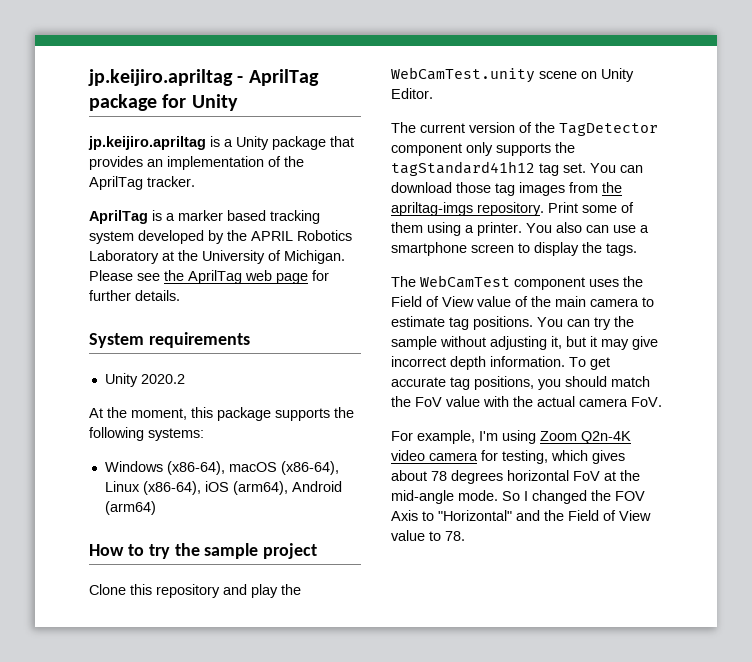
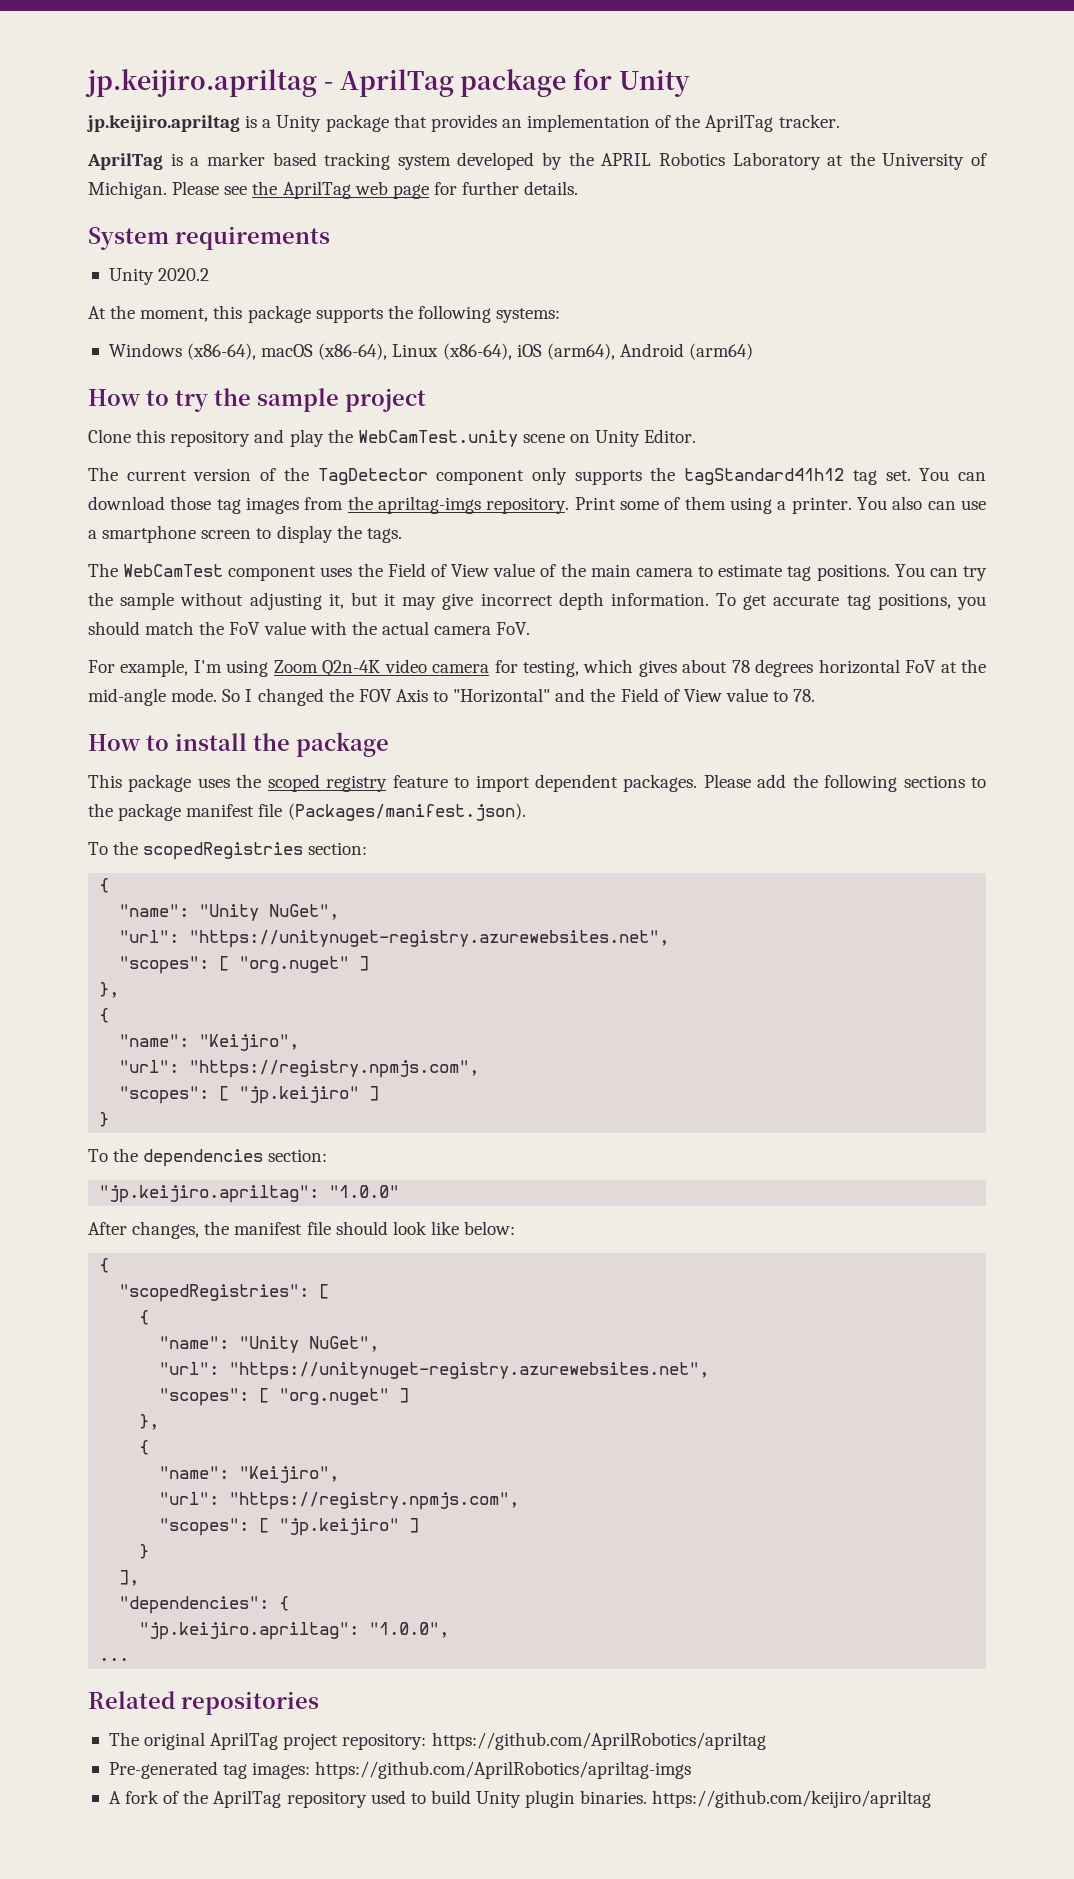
(465, 536) none -> [88,732,389,757] [88,774,986,792] [88,803,526,821] [88,841,368,860] [99,878,110,893] [119,904,340,921] [119,930,670,948] [119,956,370,974] [99,982,120,998] [99,1008,110,1023] [119,1034,300,1051] [119,1060,480,1078] [119,1086,380,1104] [99,1112,110,1127] [88,1148,328,1167] [99,1185,400,1203] [88,1221,516,1239] [99,1258,110,1273] [119,1284,330,1302] [139,1310,150,1325] [159,1336,380,1353] [159,1362,710,1380] [159,1388,410,1406] [139,1414,160,1430] [139,1440,150,1455] [159,1466,340,1483] [159,1492,520,1510] [159,1518,420,1536] [139,1544,150,1559] [119,1570,140,1586] [119,1596,290,1614] [139,1622,450,1640] [99,1657,130,1661] [88,1691,319,1715] [108,1732,766,1750] [108,1761,692,1779] [108,1790,932,1808] // How to install the package // This package uses the scoped registry feature to import dependent packages. Please add the following sections to the package manifest file (Packages/manifest.json). // To the scopedRegistries section: // { // "name": "Unity NuGet", // "url": "https://unitynuget-registry.azurewebsites.net", // "scopes": [ "org.nuget" ] // }, // { // "name": "Keijiro", // "url": "https://registry.npmjs.com", // "scopes": [ "jp.keijiro" ] // } // To the dependencies section: // "jp.keijiro.apriltag": "1.0.0" // After changes, the manifest file should look like below: // { // "scopedRegistries": [ // { // "name": "Unity NuGet", // "url": "https://unitynuget-registry.azurewebsites.net", // "scopes": [ "org.nuget" ] // }, // { // "name": "Keijiro", // "url": "https://registry.npmjs.com", // "scopes": [ "jp.keijiro" ] // } // ], // "dependencies": { // "jp.keijiro.apriltag": "1.0.0", // ... // Related repositories // The original AprilTag project repository: https://github.com/AprilRobotics/apriltag // Pre-generated tag images: https://github.com/AprilRobotics/apriltag-imgs // A fork of the AprilTag repository used to build Unity plugin binaries. https://github.com/keijiro/apriltag

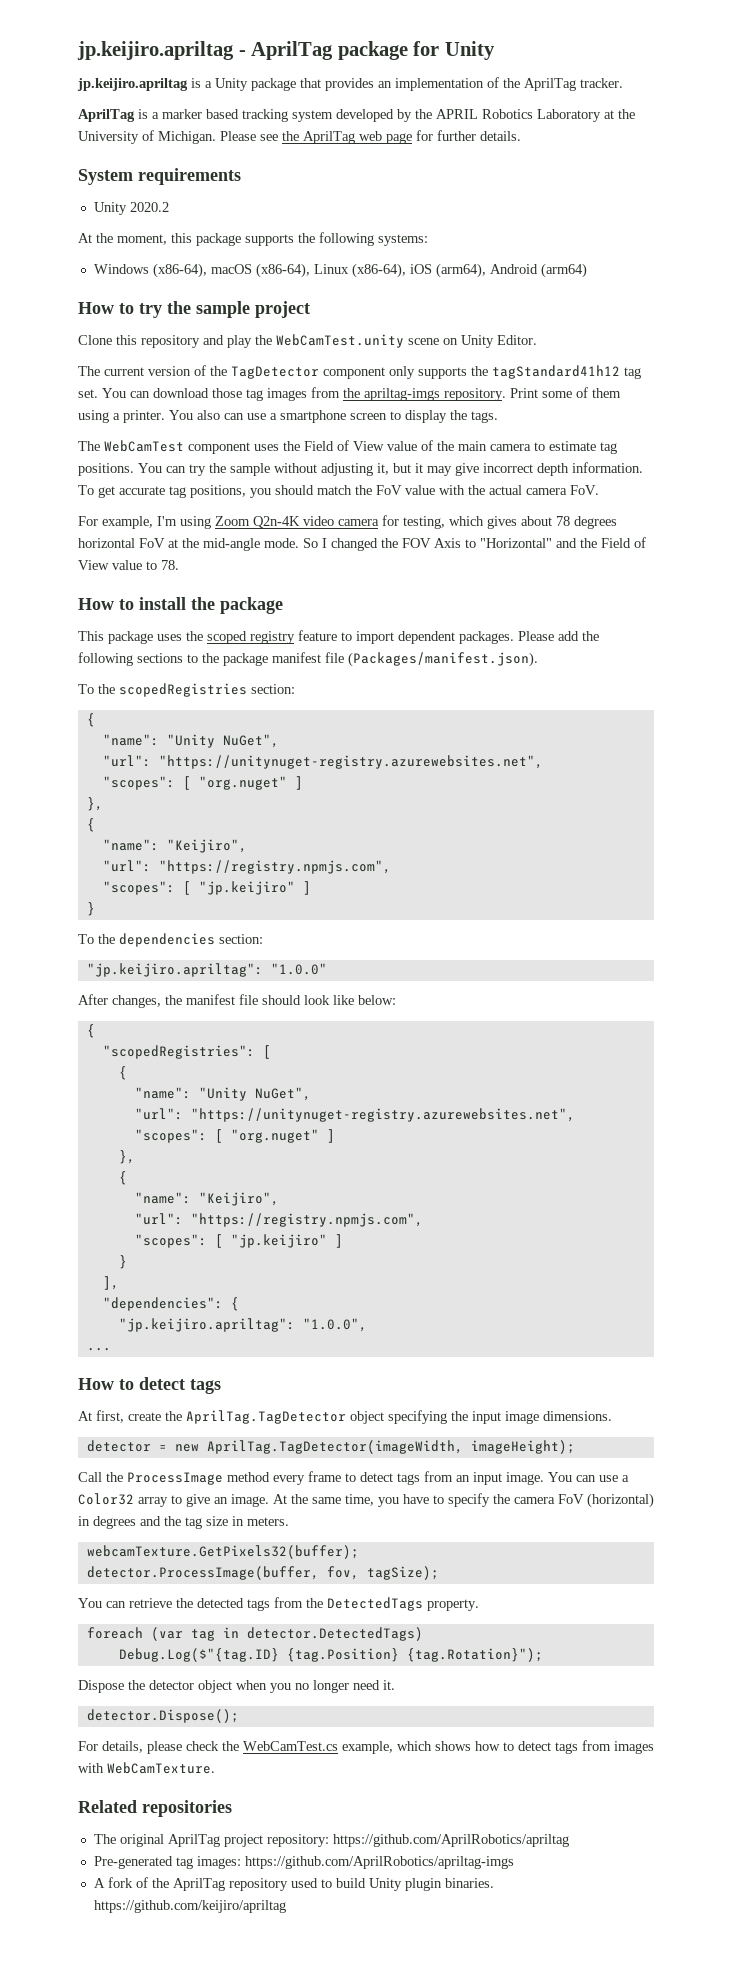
(130, 1659) none -> [78,1377,221,1394] [78,1410,612,1424] [86,1440,575,1454] [78,1471,629,1485] [78,1493,654,1508] [78,1516,289,1529] [86,1545,359,1559] [86,1566,439,1580] [78,1597,479,1611] [86,1627,423,1641] [118,1648,543,1662] [78,1680,395,1693] [86,1709,239,1723] [78,1740,654,1754] [78,1762,215,1774] // How to detect tags // At first, create the AprilTag.TagDetector object specifying the input image dimensions. // detector = new AprilTag.TagDetector(imageWidth, imageHeight); // Call the ProcessImage method every frame to detect tags from an input image. You can use a Color32 array to give an image. At the same time, you have to specify the camera FoV (horizontal) in degrees and the tag size in meters. // webcamTexture.GetPixels32(buffer); // detector.ProcessImage(buffer, fov, tagSize); // You can retrieve the detected tags from the DetectedTags property. // foreach (var tag in detector.DetectedTags) // Debug.Log($"{tag.ID} {tag.Position} {tag.Rotation}"); // Dispose the detector object when you no longer need it. // detector.Dispose(); // For details, please check the WebCamTest.cs example, which shows how to detect tags from images with WebCamTexture.

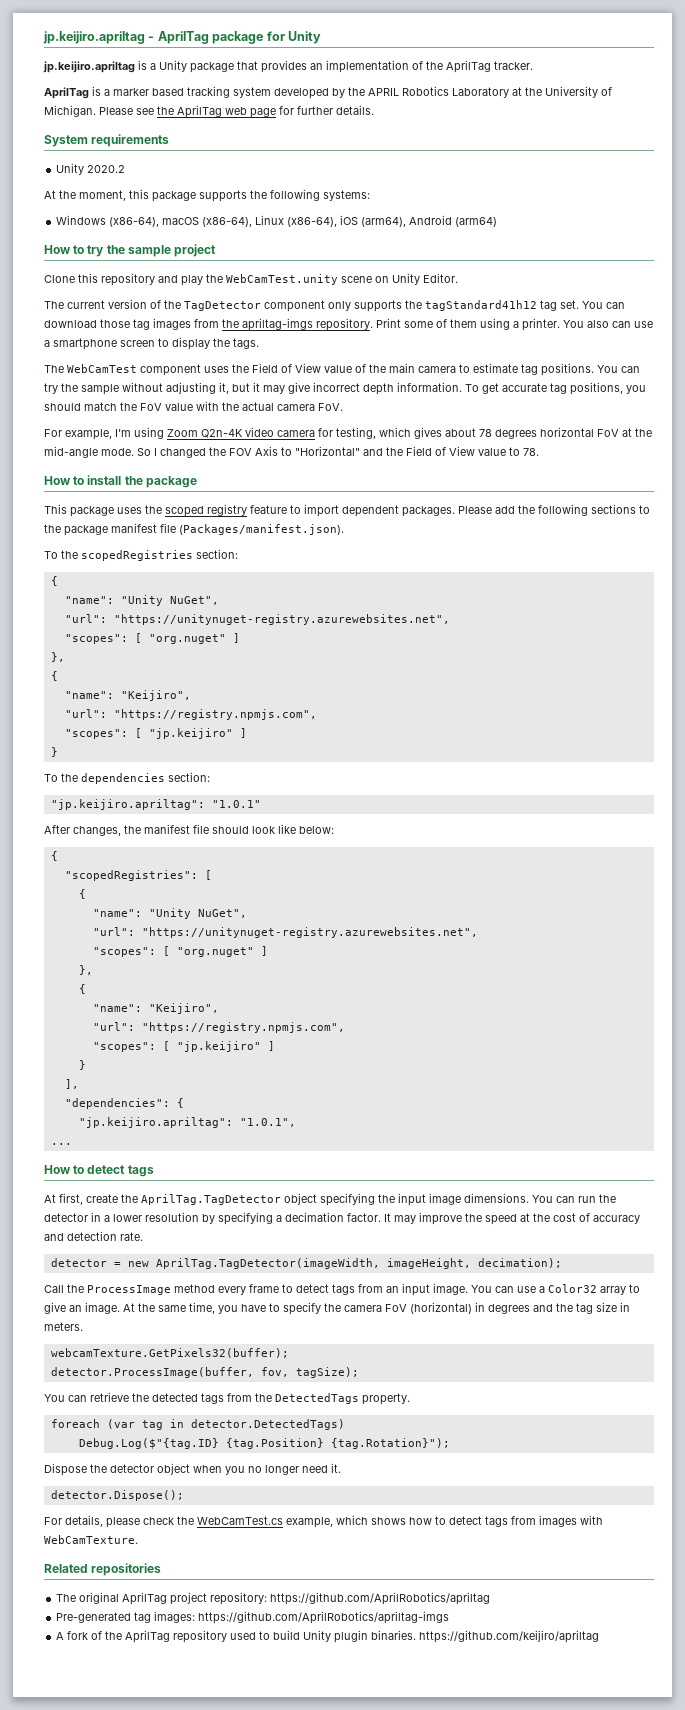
[270,963,327,975] "1.0.0" -> [211,800,261,808] "1.0.1"
[302,1318,367,1332] "1.0.0", -> [239,1118,296,1127] "1.0.1",
(612, 1416) none -> [532,1194,616,1203] [44,1212,640,1225] [44,1231,143,1241] You can run the detector in a lower resolution by specifying a decimation factor. It may improve the speed at the cost of accuracy and detection rate.
[470,1440,575,1454] imageHeight); -> [386,1258,562,1269] imageHeight, decimation);

